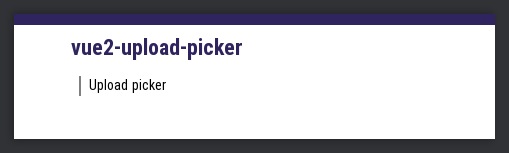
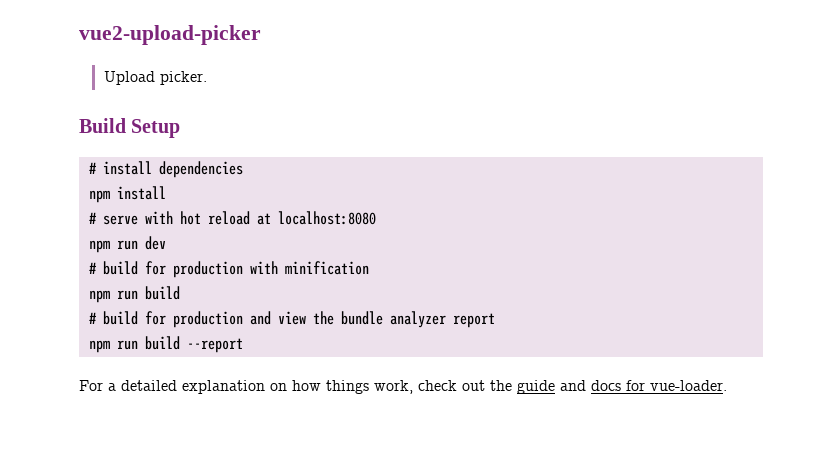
[131,79,166,93] picker -> [159,71,207,85] [79,118,181,138] [88,161,243,178] [88,186,166,203] [88,211,376,225] [88,236,166,253] [88,261,369,278] [88,286,180,303] [88,311,495,328] [88,336,243,353] [79,380,727,394] picker. // Build Setup // # install dependencies // npm install // # serve with hot reload at localhost:8080 // npm run dev // # build for production with minification // npm run build // # build for production and view the bundle analyzer report // npm run build --report // For a detailed explanation on how things work, check out the guide and docs for vue-loader.

